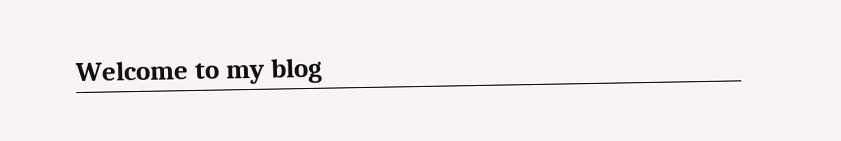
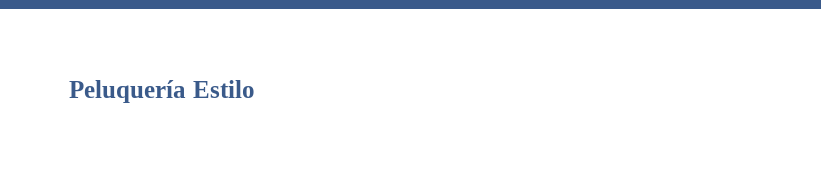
[74,57,324,85] Welcome to my blog -> [69,80,255,103] Peluquería Estilo

